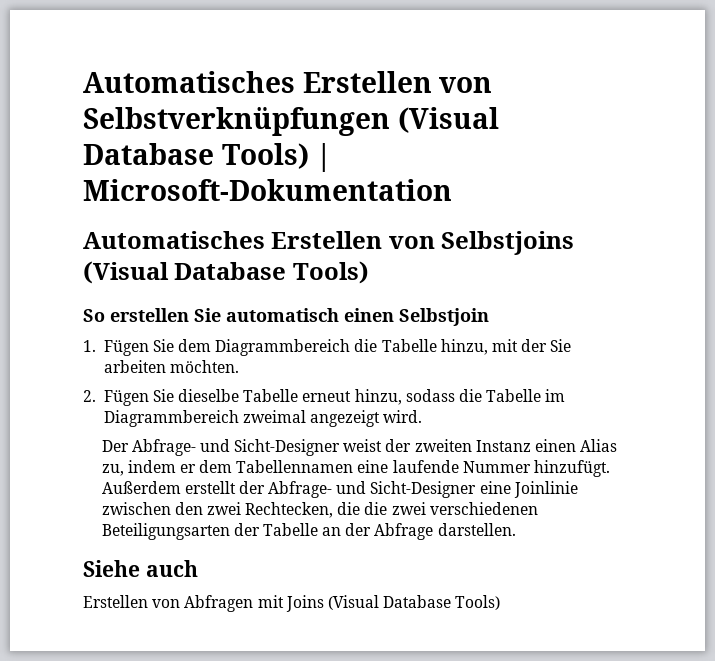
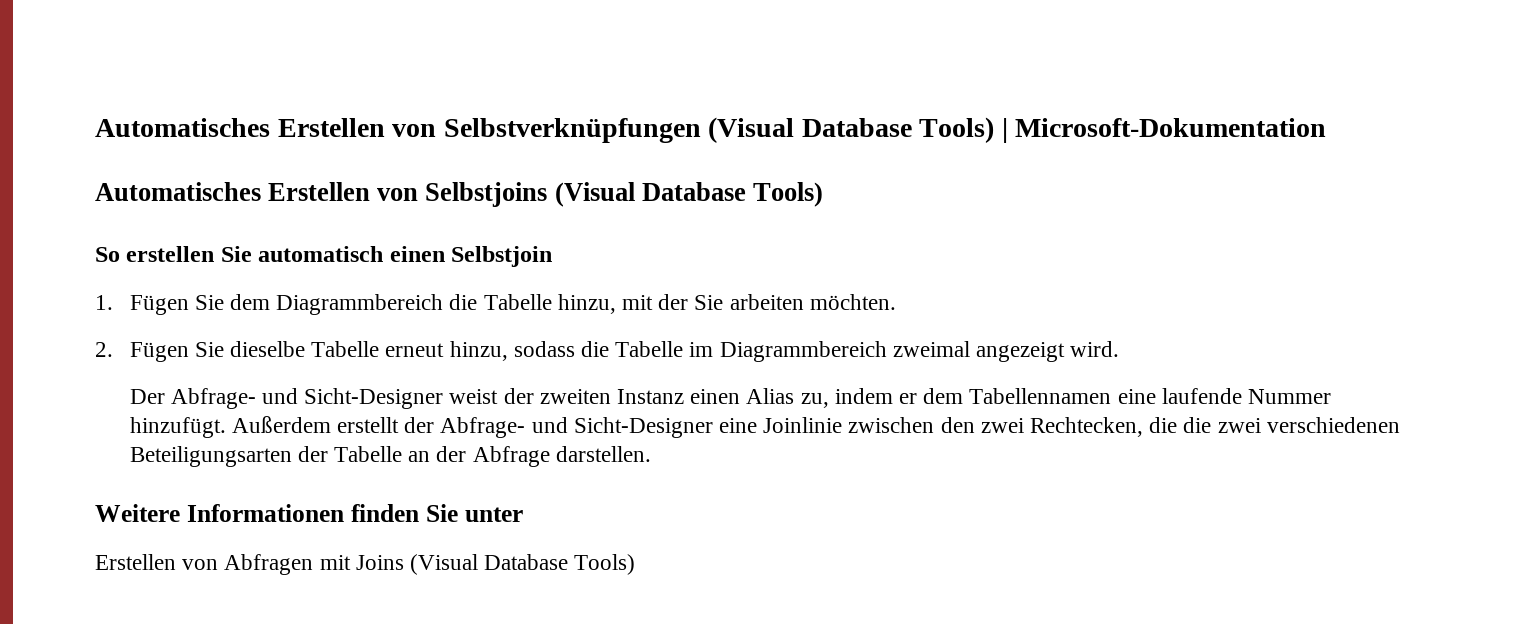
[83,560,198,577] Siehe auch -> [95,504,523,522] Weitere Informationen finden Sie unter

